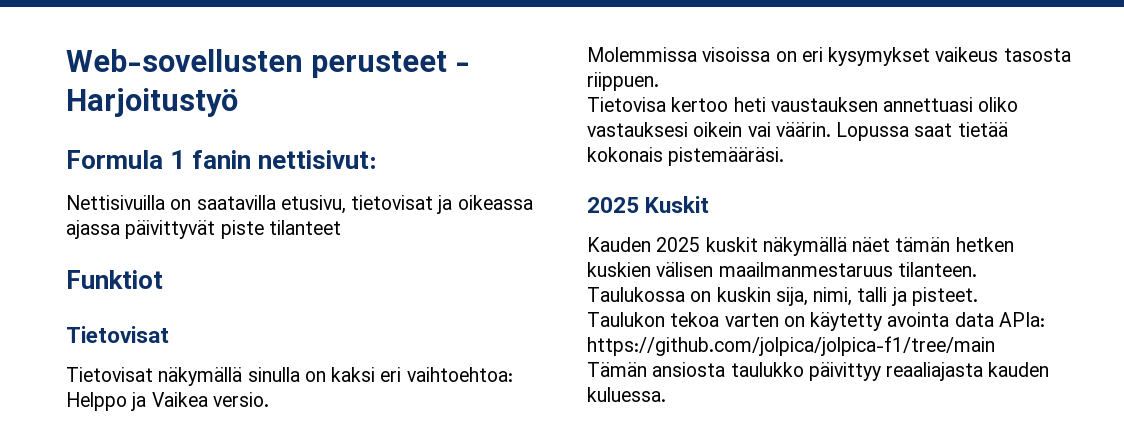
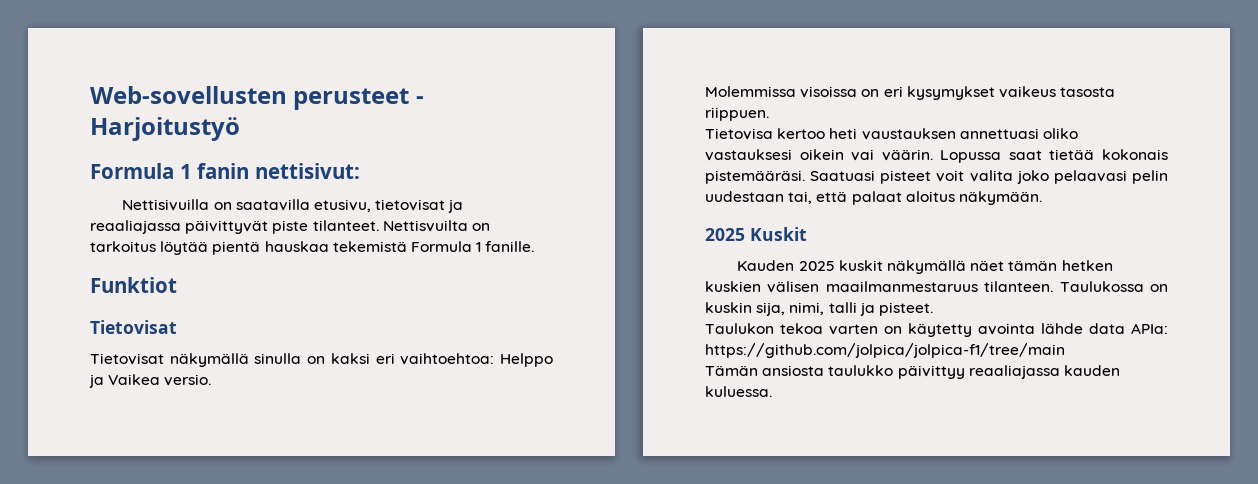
[457,195,533,210] [66,220,341,239] oikeassa ajassa päivittyvät piste tilanteet -> [90,220,490,234] [90,241,535,255] reaaliajassa päivittyvät piste tilanteet. Nettisvuilta on tarkoitus löytää pientä hauskaa tekemistä Formula 1 fanille.
(785, 156) none -> [810,170,1168,184] [705,191,1042,205] Saatuasi pisteet voit valita joko pelaavasi pelin uudestaan tai, että palaat aloitus näkymään.
(950, 319) none -> [1041,323,1083,334] lähde
[886,362,984,381] reaaliajasta -> [968,365,1060,379] reaaliajassa

